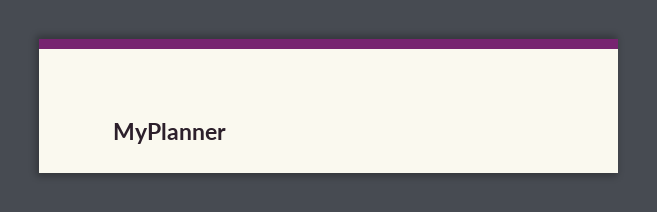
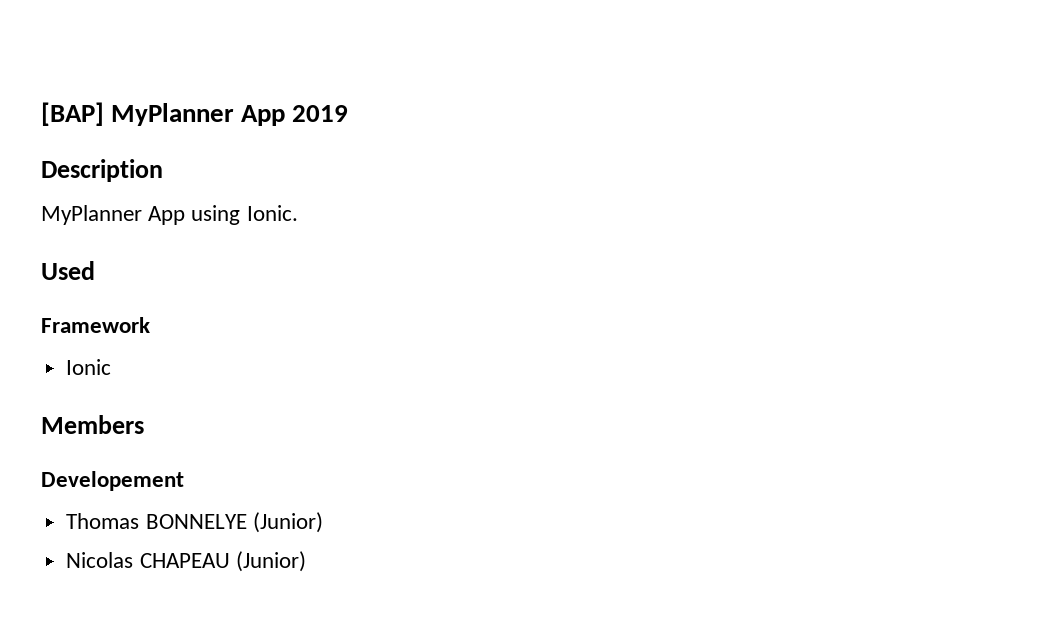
[113,123,226,144] MyPlanner -> [41,102,349,126] [41,159,163,182] [41,205,298,225] [41,261,95,280] [41,317,150,333] [66,359,112,375] [41,415,144,434] [41,471,184,491] [66,512,323,533] [66,551,306,572] [BAP] MyPlanner App 2019 // Description // MyPlanner App using Ionic. // Used // Framework // Ionic // Members // Developement // Thomas BONNELYE (Junior) // Nicolas CHAPEAU (Junior)

